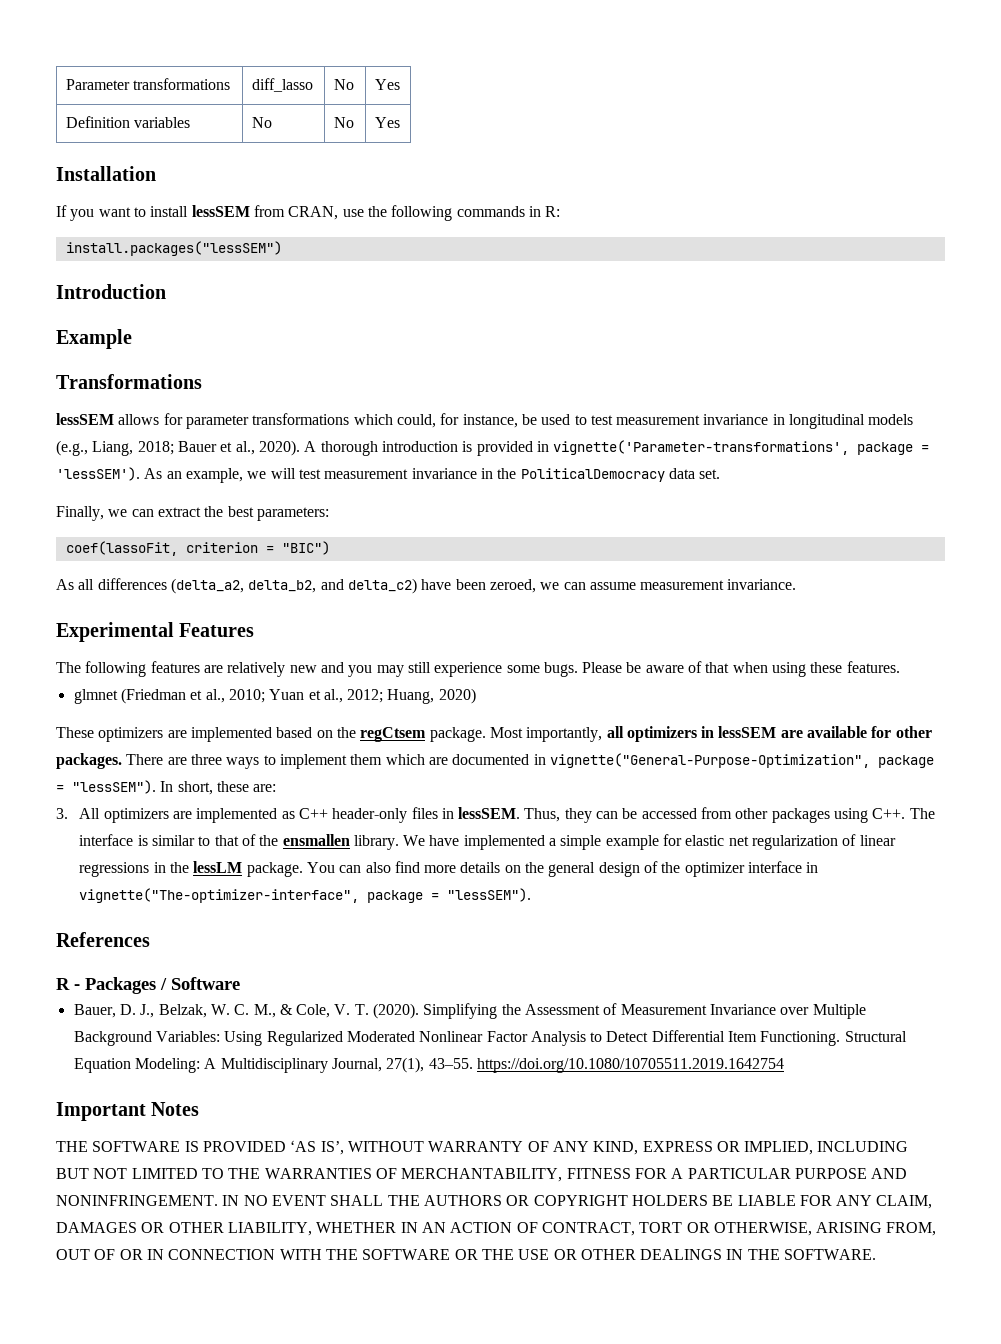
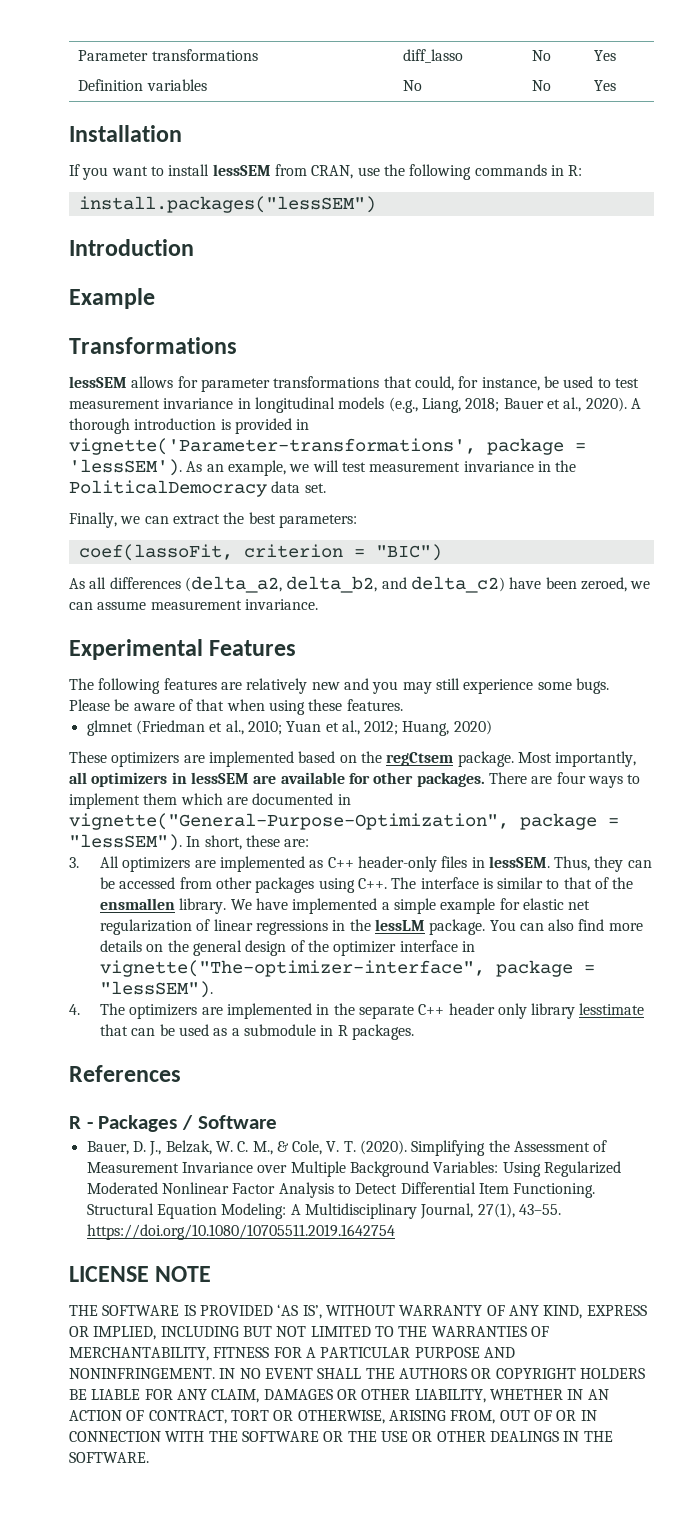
[353,414,393,425] which -> [383,376,412,388] that
[190,754,222,765] three -> [556,772,586,784] four
(532, 895) none -> [69,1003,645,1019] [99,1024,414,1040] // 4. The optimizers are implemented in the separate C++ header only library lesstimate that can be used as a submodule in R packages.
[56,1102,200,1121] Important Notes -> [69,1266,212,1282] LICENSE NOTE

